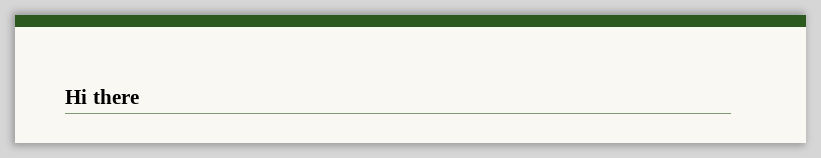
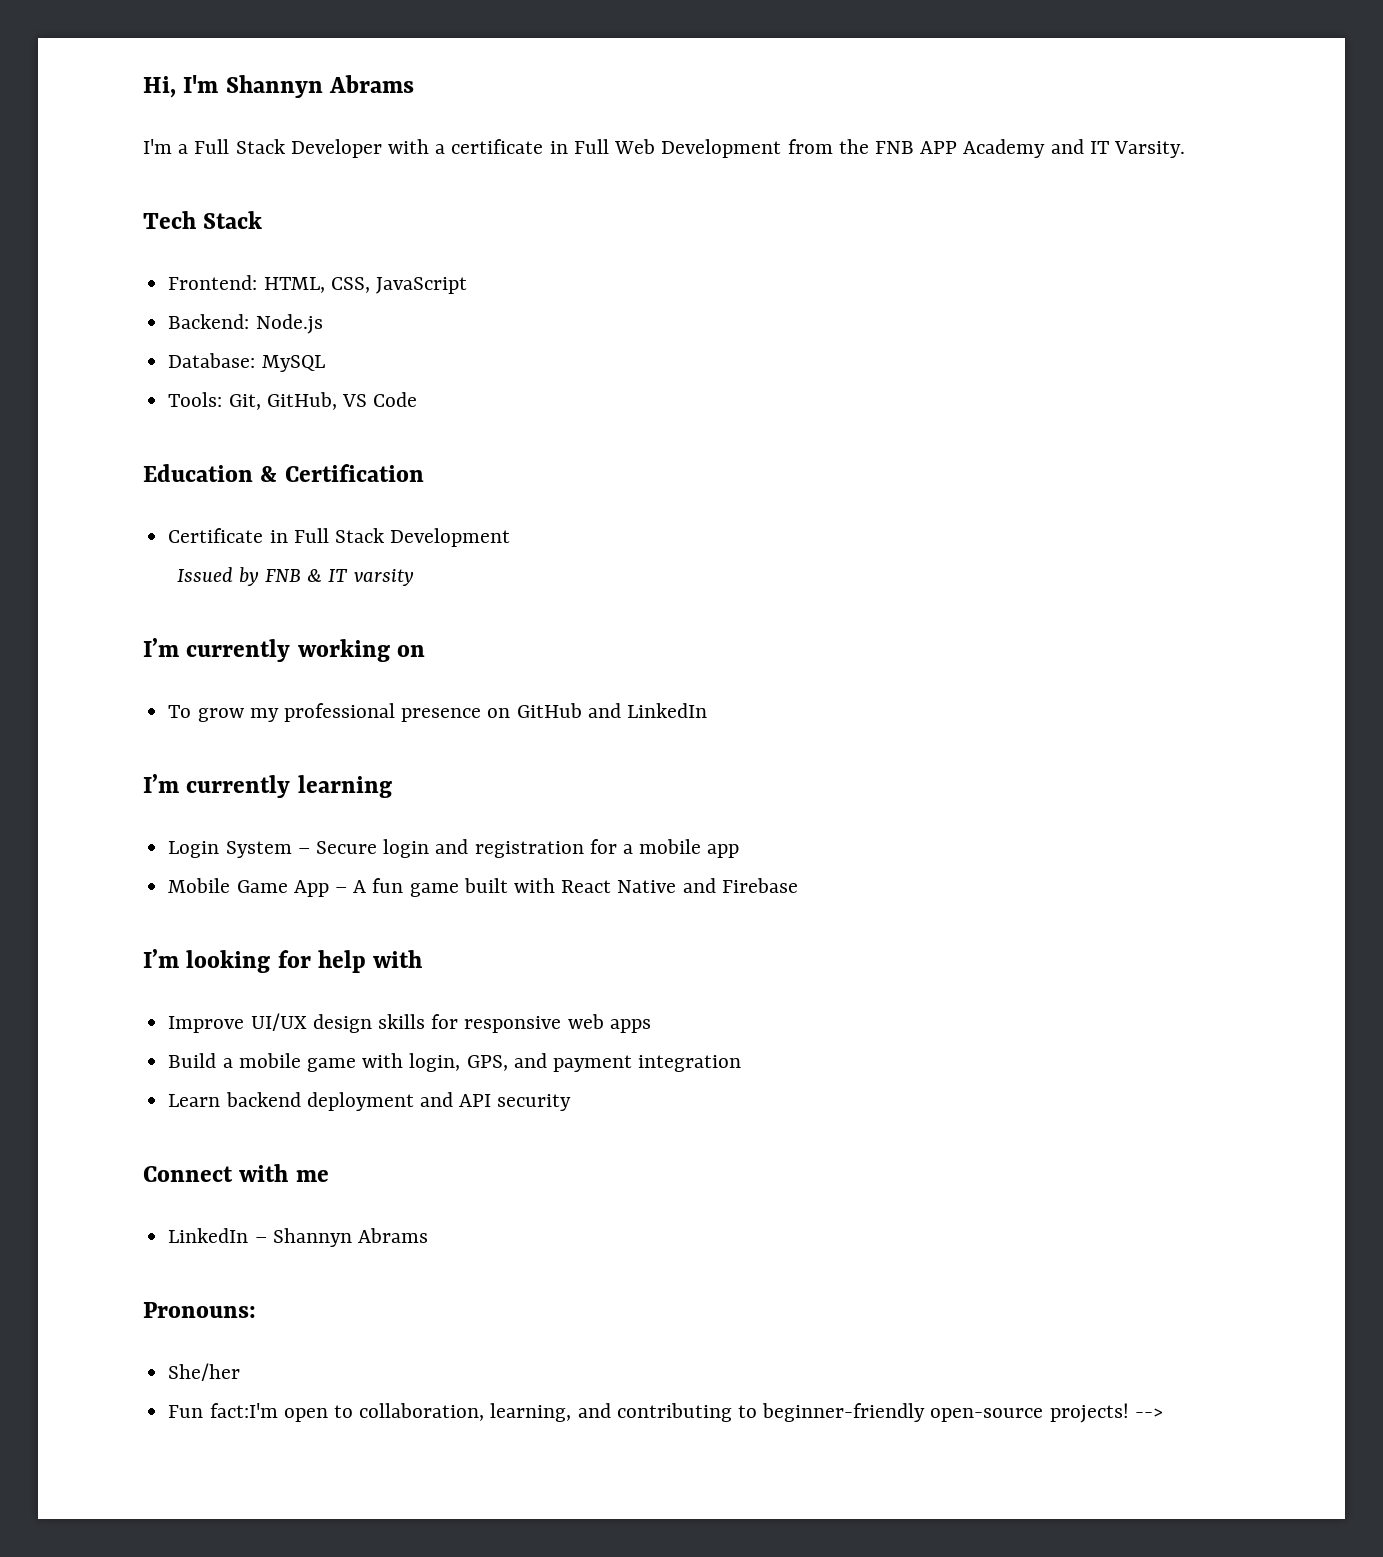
[65,89,139,104] Hi there -> [143,75,414,98] [143,139,1185,158] [143,211,263,229] [168,275,467,294] [168,314,323,334] [168,353,325,372] [168,392,418,410] [143,464,424,482] [168,528,511,547] [176,567,414,586] [143,638,425,662] [168,703,707,722] [143,774,392,798] [168,839,740,858] [168,878,798,897] [143,949,423,973] [168,1013,651,1033] [168,1053,742,1072] [168,1092,572,1111] [143,1164,329,1182] [168,1228,428,1247] [143,1302,256,1318] [168,1363,241,1381] [168,1403,1163,1423] Hi, I'm Shannyn Abrams // I'm a Full Stack Developer with a certificate in Full Web Development from the FNB APP Academy and IT Varsity. // Tech Stack // Frontend: HTML, CSS, JavaScript // Backend: Node.js // Database: MySQL // Tools: Git, GitHub, VS Code // Education & Certification // Certificate in Full Stack Development // Issued by FNB & IT varsity // I’m currently working on // To grow my professional presence on GitHub and LinkedIn // I’m currently learning // Login System – Secure login and registration for a mobile app // Mobile Game App – A fun game built with React Native and Firebase // I’m looking for help with // Improve UI/UX design skills for responsive web apps // Build a mobile game with login, GPS, and payment integration // Learn backend deployment and API security // Connect with me // LinkedIn – Shannyn Abrams // Pronouns: // She/her // Fun fact:I'm open to collaboration, learning, and contributing to beginner-friendly open-source projects! -->

